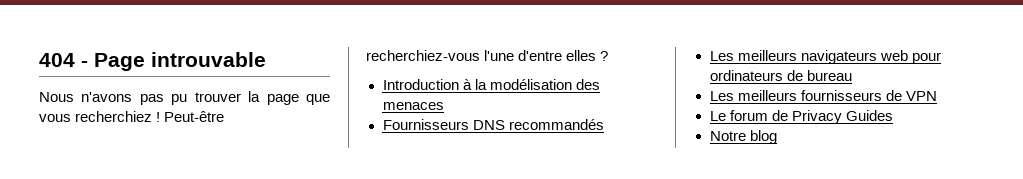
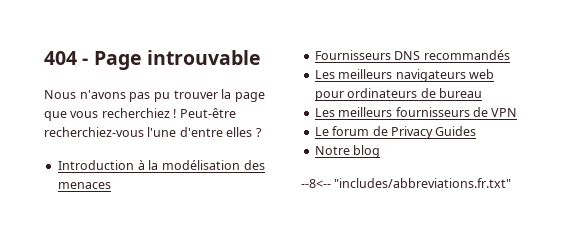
(777, 137) none -> [301,178,512,188] // --8<-- "includes/abbreviations.fr.txt"

